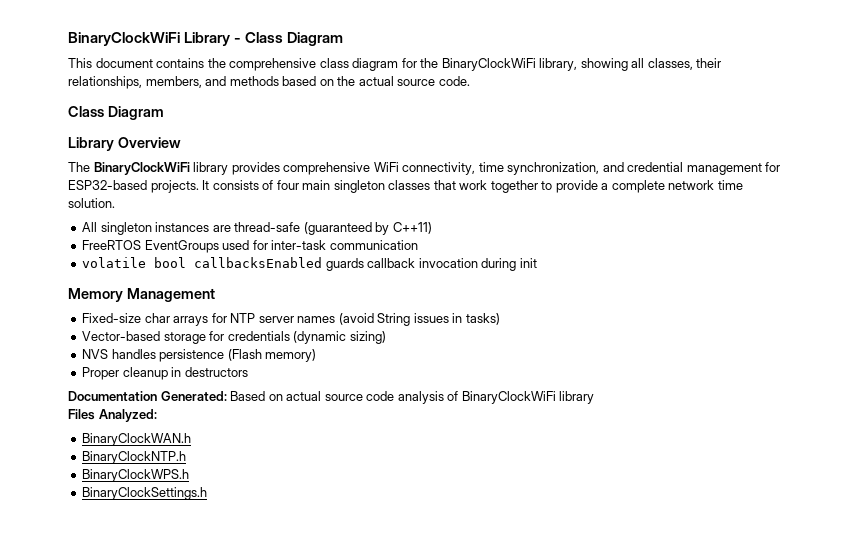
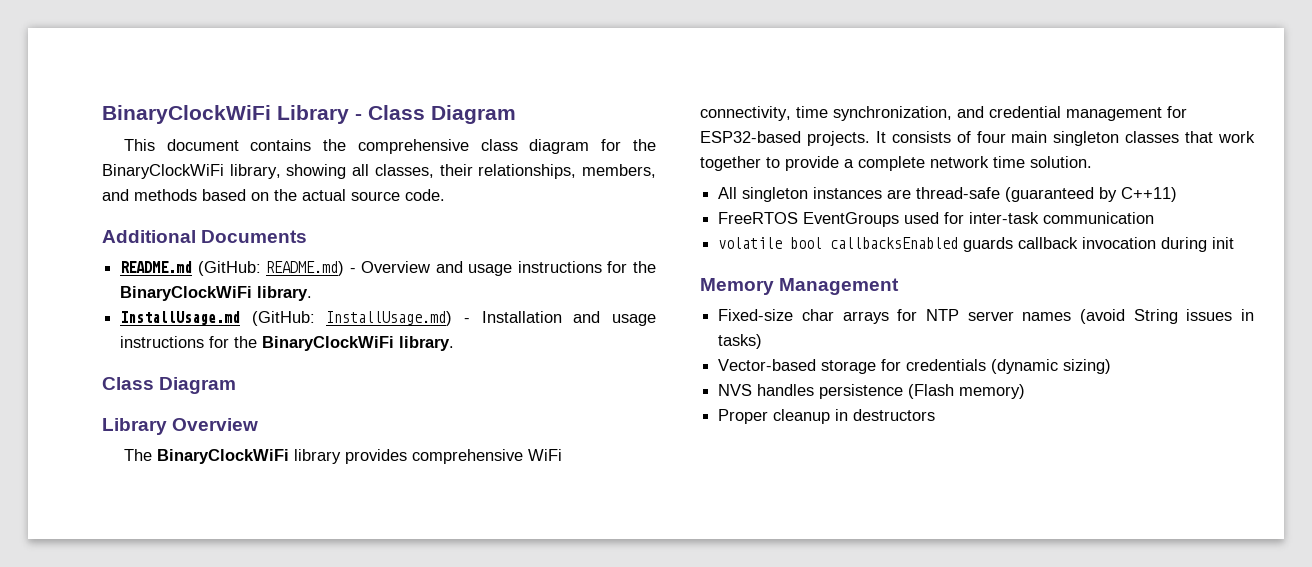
(470, 81) none -> [102,230,308,243] [120,261,656,276] [120,286,313,301] [120,311,656,326] [120,336,455,351] // Additional Documents // README.md (GitHub: README.md) - Overview and usage instructions for the BinaryClockWiFi library. // InstallUsage.md (GitHub: InstallUsage.md) - Installation and usage instructions for the BinaryClockWiFi library.
[68,391,595,404] [68,409,157,422] [82,433,192,446] [82,451,187,464] [82,469,190,482] [82,487,208,500] // Documentation Generated: Based on actual source code analysis of BinaryClockWiFi library // Files Analyzed: // BinaryClockWAN.h // BinaryClockNTP.h // BinaryClockWPS.h // BinaryClockSettings.h -> (936, 415) none

